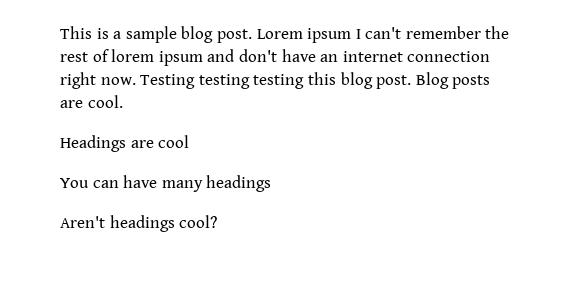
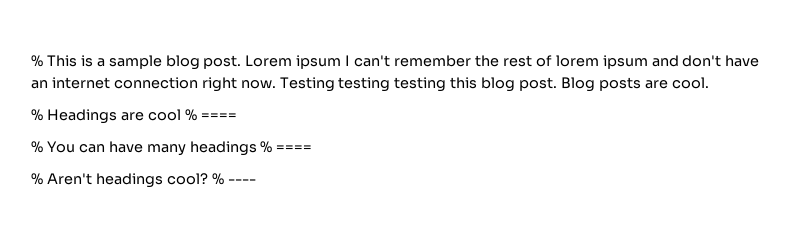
(60, 32) none -> [31,55,43,67] %
(123, 101) none -> [31,109,43,121] %
(190, 141) // -> [184,109,237,121] [31,141,43,153] % ==== // %
(272, 183) // -> [260,141,313,153] [31,173,43,185] % ==== // %
(218, 221) none -> [211,173,256,185] % ----

